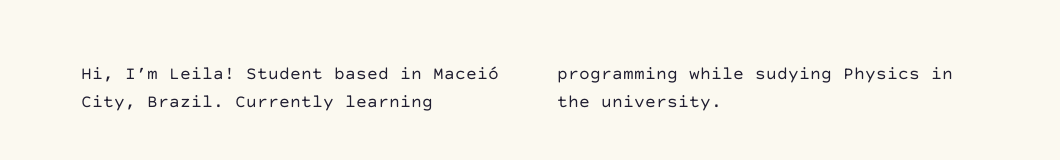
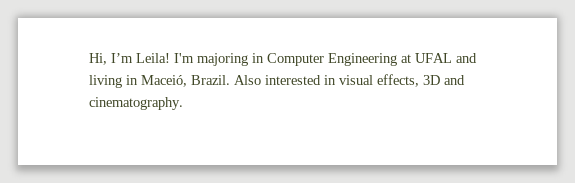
[246,66,499,80] [81,95,433,111] [557,67,953,83] [557,95,722,111] Student based in Maceió City, Brazil. Currently learning programming while sudying Physics in the university. -> [174,53,477,66] [89,74,465,88] [89,97,183,110] I'm majoring in Computer Engineering at UFAL and living in Maceió, Brazil. Also interested in visual effects, 3D and cinematography.

